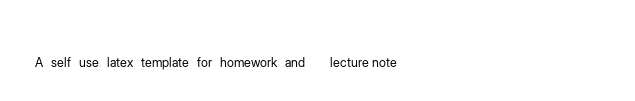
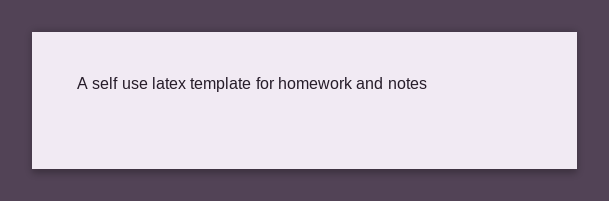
[330,57,398,67] lecture note -> [387,78,427,89] notes

